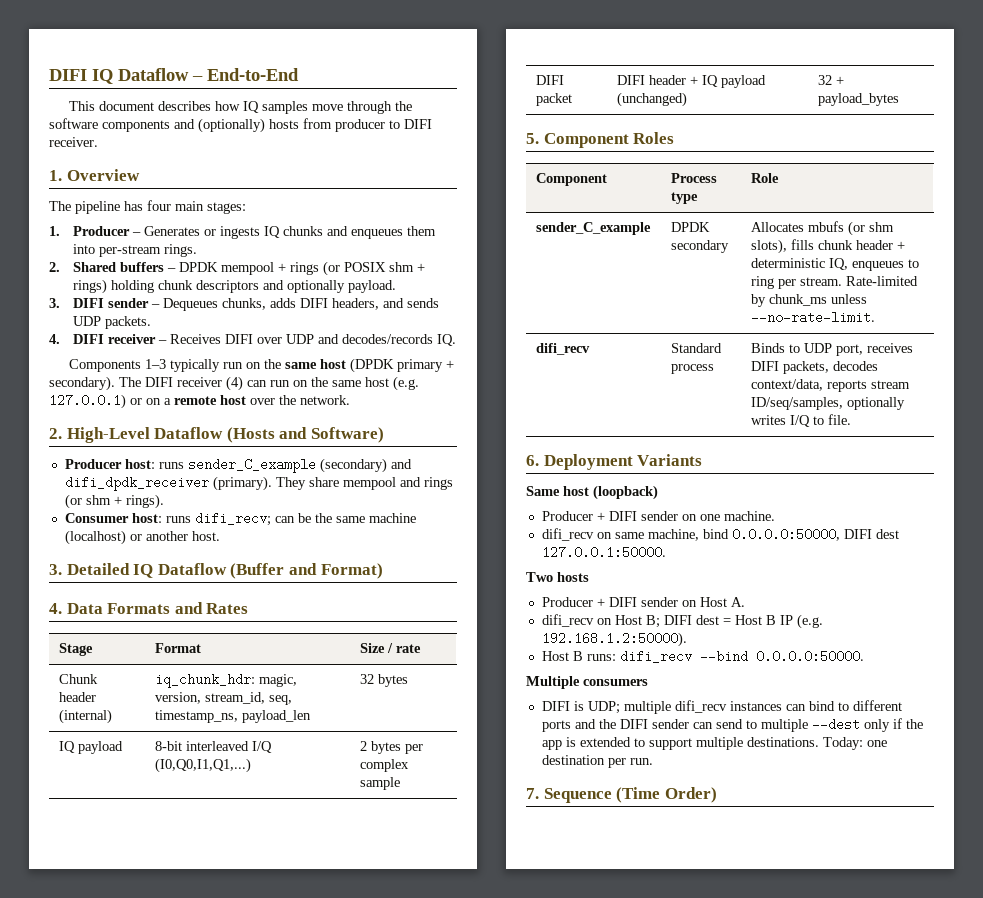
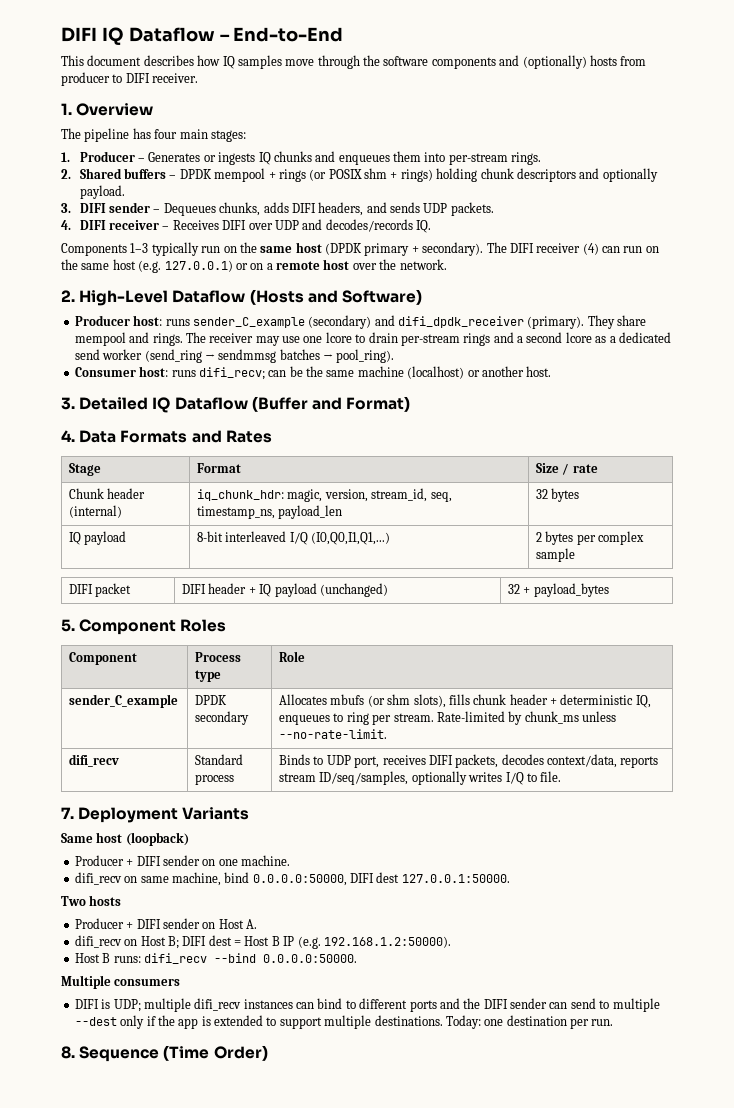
[423,477,453,490] [64,494,164,509] rings (or shm + rings). -> [152,332,671,346] [74,349,395,363] rings. The receiver may use one lcore to drain per-stream rings and a second lcore as a dedicated send worker (send_ring → sendmmsg batches → pool_ring).
[526,455,539,466] 6. -> [61,807,74,819] 7.
[526,788,539,799] 7. -> [61,1046,75,1059] 8.

